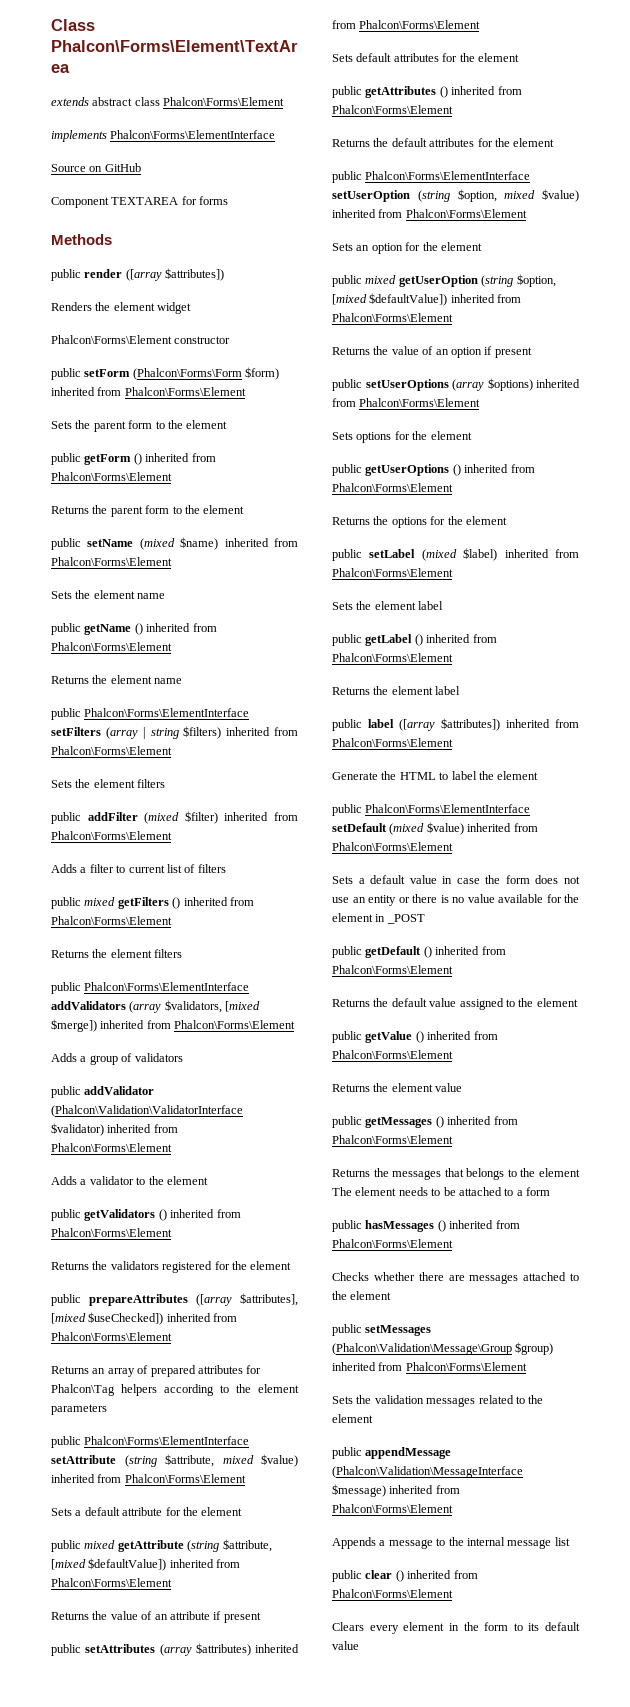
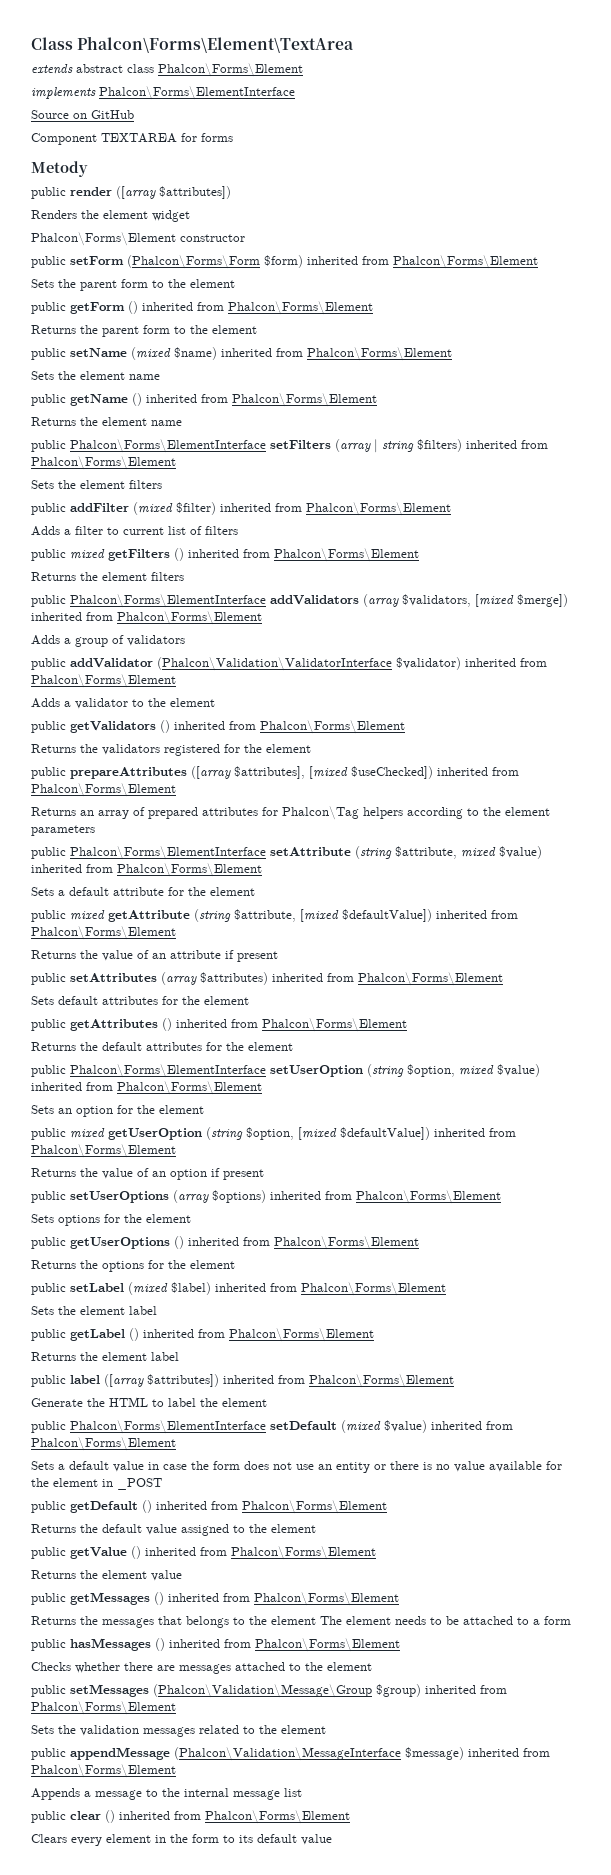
[51,234,112,245] Methods -> [31,161,88,177] Metody

